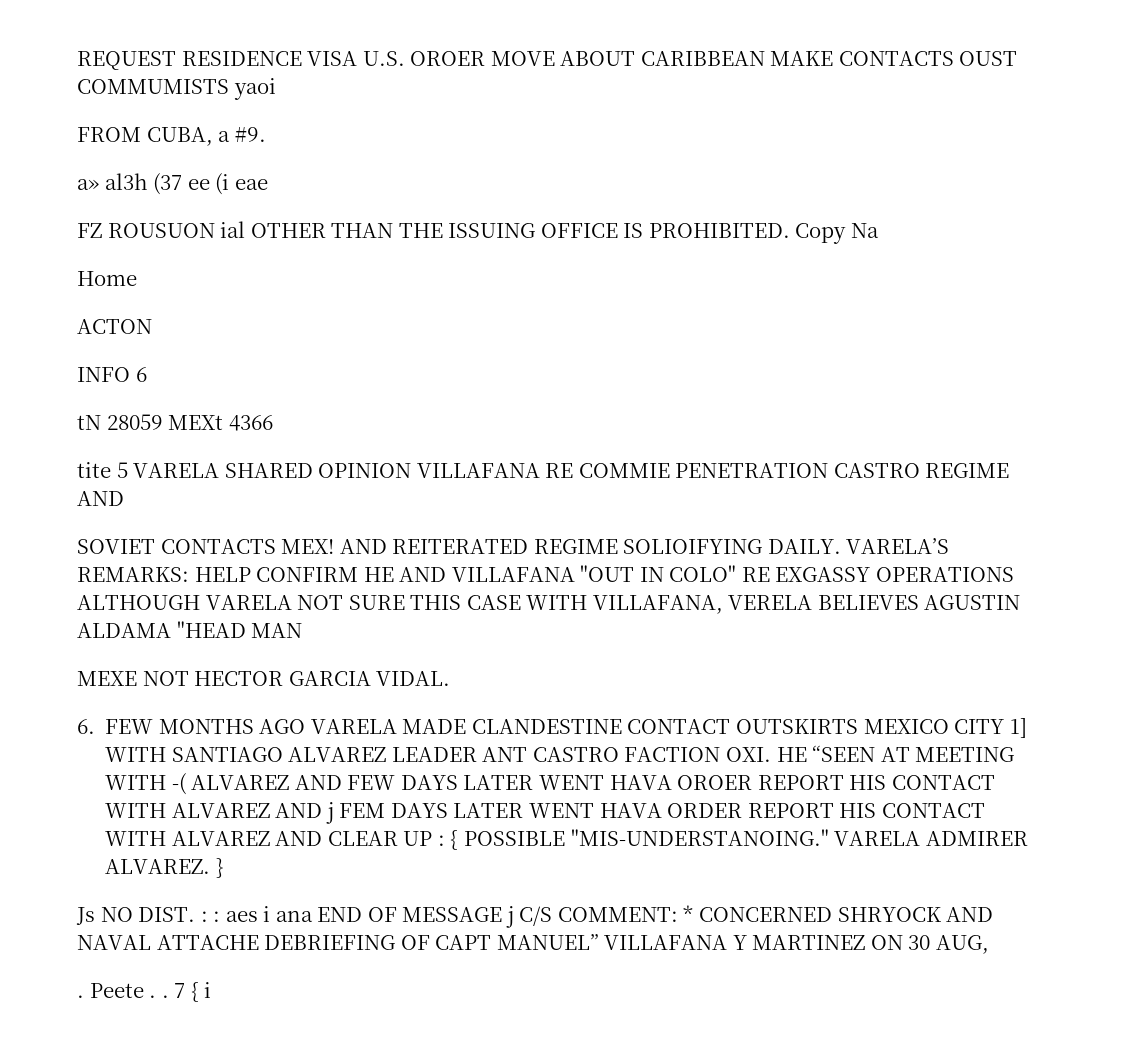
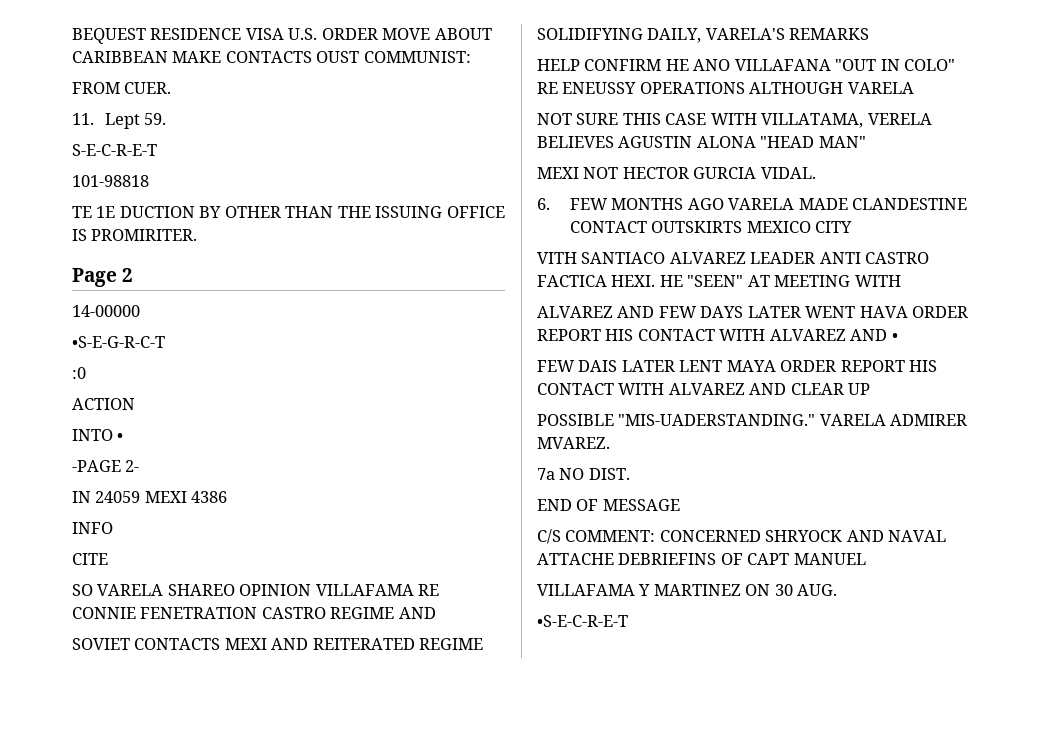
[77,51,176,70] REQUEST -> [72,28,146,44] BEQUEST
[410,51,486,66] OROER -> [321,28,378,40] ORDER
[77,78,276,100] COMMUMISTS yaoi -> [363,51,471,63] COMMUNIST:
[146,127,266,146] [77,173,268,195] [77,221,246,238] CUBA, a #9. // a» al3h (37 ee (i eae // FZ ROUSUON ial -> [124,82,172,94] [72,113,167,129] [72,144,157,156] [72,175,149,187] [72,206,222,218] CUER. // 11. Lept 59. // S-E-C-R-E-T // 101-98818 // TE 1E DUCTION BY
[648,223,879,244] [77,271,137,286] [77,319,152,334] [77,367,147,382] [77,414,273,431] [77,462,829,478] PROHIBITED. Copy Na // Home // ACTON // INFO 6 // tN 28059 MEXt 4366 // tite 5 VARELA SHARED OPINION VILLAFANA RE COMMIE PENETRATION -> [91,229,198,241] [72,268,134,287] [72,305,140,317] [72,336,165,348] [72,367,86,379] [72,398,135,410] [72,429,124,441] [72,460,140,472] [72,491,228,503] [72,522,113,534] [72,553,108,565] [72,584,440,596] [72,607,258,619] PROMIRITER. // Page 2 // 14-00000 // •S-E-G-R-C-T // :0 // ACTION // INTO • // -PAGE 2- // IN 24059 MEXI 4386 // INFO // CITE // SO VARELA SHAREO OPINION VILLAFAMA RE CONNIE FENETRATION
[281,539,335,554] MEX! -> [224,638,267,650] MEXI
[623,538,950,554] [77,567,189,582] SOLIOIFYING DAILY. VARELA’S REMARKS: -> [537,28,870,43] SOLIDIFYING DAILY, VARELA'S REMARKS //
[399,567,447,582] AND -> [693,59,731,71] ANO
[775,567,871,582] EXGASSY -> [562,82,637,94] ENEUSSY
(292, 602) none -> (914, 88) //
[592,595,723,614] VILLAFANA, -> [761,113,864,128] VILLATAMA,
[77,621,303,638] [77,671,137,686] ALDAMA "HEAD MAN // MEXE -> [696,136,866,148] [537,167,579,179] ALONA "HEAD MAN" // MEXI
[288,671,371,686] GARCIA -> [693,167,757,179] GURCIA
[1009,718,1027,738] [105,745,876,762] 1] WITH SANTIAGO ALVAREZ LEADER ANT CASTRO FACTION OXI. HE “SEEN -> [537,252,930,264] [537,275,744,287] // VITH SANTIACO ALVAREZ LEADER ANTI CASTRO FACTICA HEXI. HE "SEEN"
[171,773,186,795] -( -> (901, 281) //
[677,775,995,790] [105,802,985,824] [105,829,1028,850] [105,858,224,878] [76,906,313,925] OROER REPORT HIS CONTACT WITH ALVAREZ AND j FEM DAYS LATER WENT HAVA ORDER REPORT HIS CONTACT WITH ALVAREZ AND CLEAR UP : { POSSIBLE "MIS-UNDERSTANOING." VARELA ADMIRER ALVAREZ. } // Js NO DIST. : : aes i ana -> [912,306,969,318] [537,329,898,341] [537,360,938,372] [537,383,871,395] [537,414,968,426] [537,437,610,449] [537,468,630,480] ORDER REPORT HIS CONTACT WITH ALVAREZ AND • // FEW DAIS LATER LENT MAYA ORDER REPORT HIS CONTACT WITH ALVAREZ AND CLEAR UP // POSSIBLE "MIS-UADERSTANDING." VARELA ADMIRER MVAREZ. // 7a NO DIST. //
[505,906,514,928] j -> (680, 505) //
[683,905,694,922] * -> (656, 536) none
[264,935,396,950] DEBRIEFING -> [618,553,717,565] DEBRIEFINS
[496,934,728,950] MANUEL” VILLAFANA -> [793,553,866,565] [537,584,635,596] MANUEL // VILLAFAMA
[935,935,989,954] [77,982,212,1002] AUG, // . Peete . . 7 { i -> [797,584,838,596] [537,615,628,627] AUG. // •S-E-C-R-E-T

